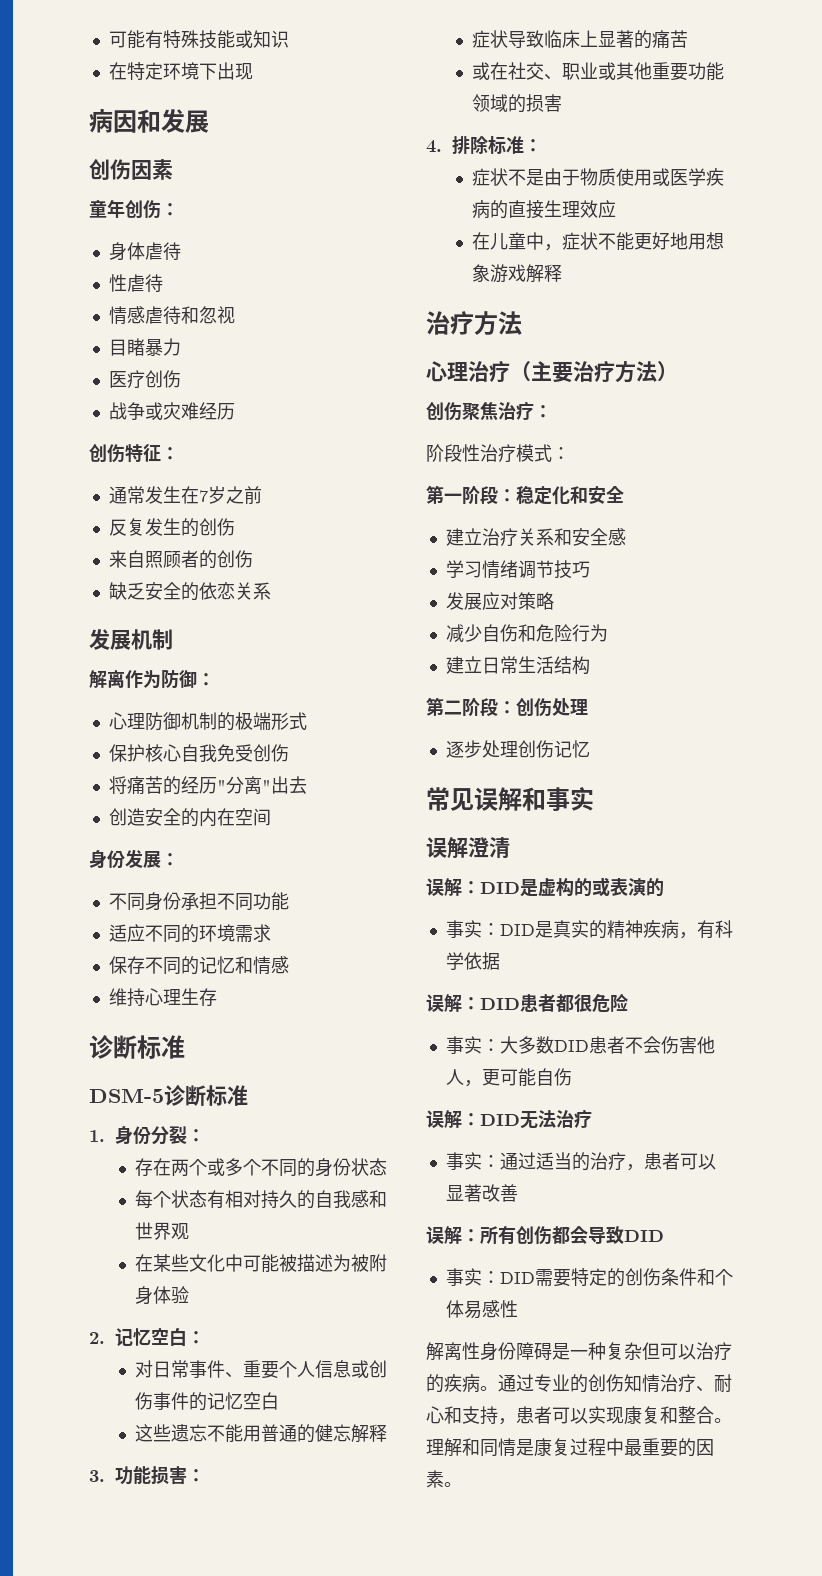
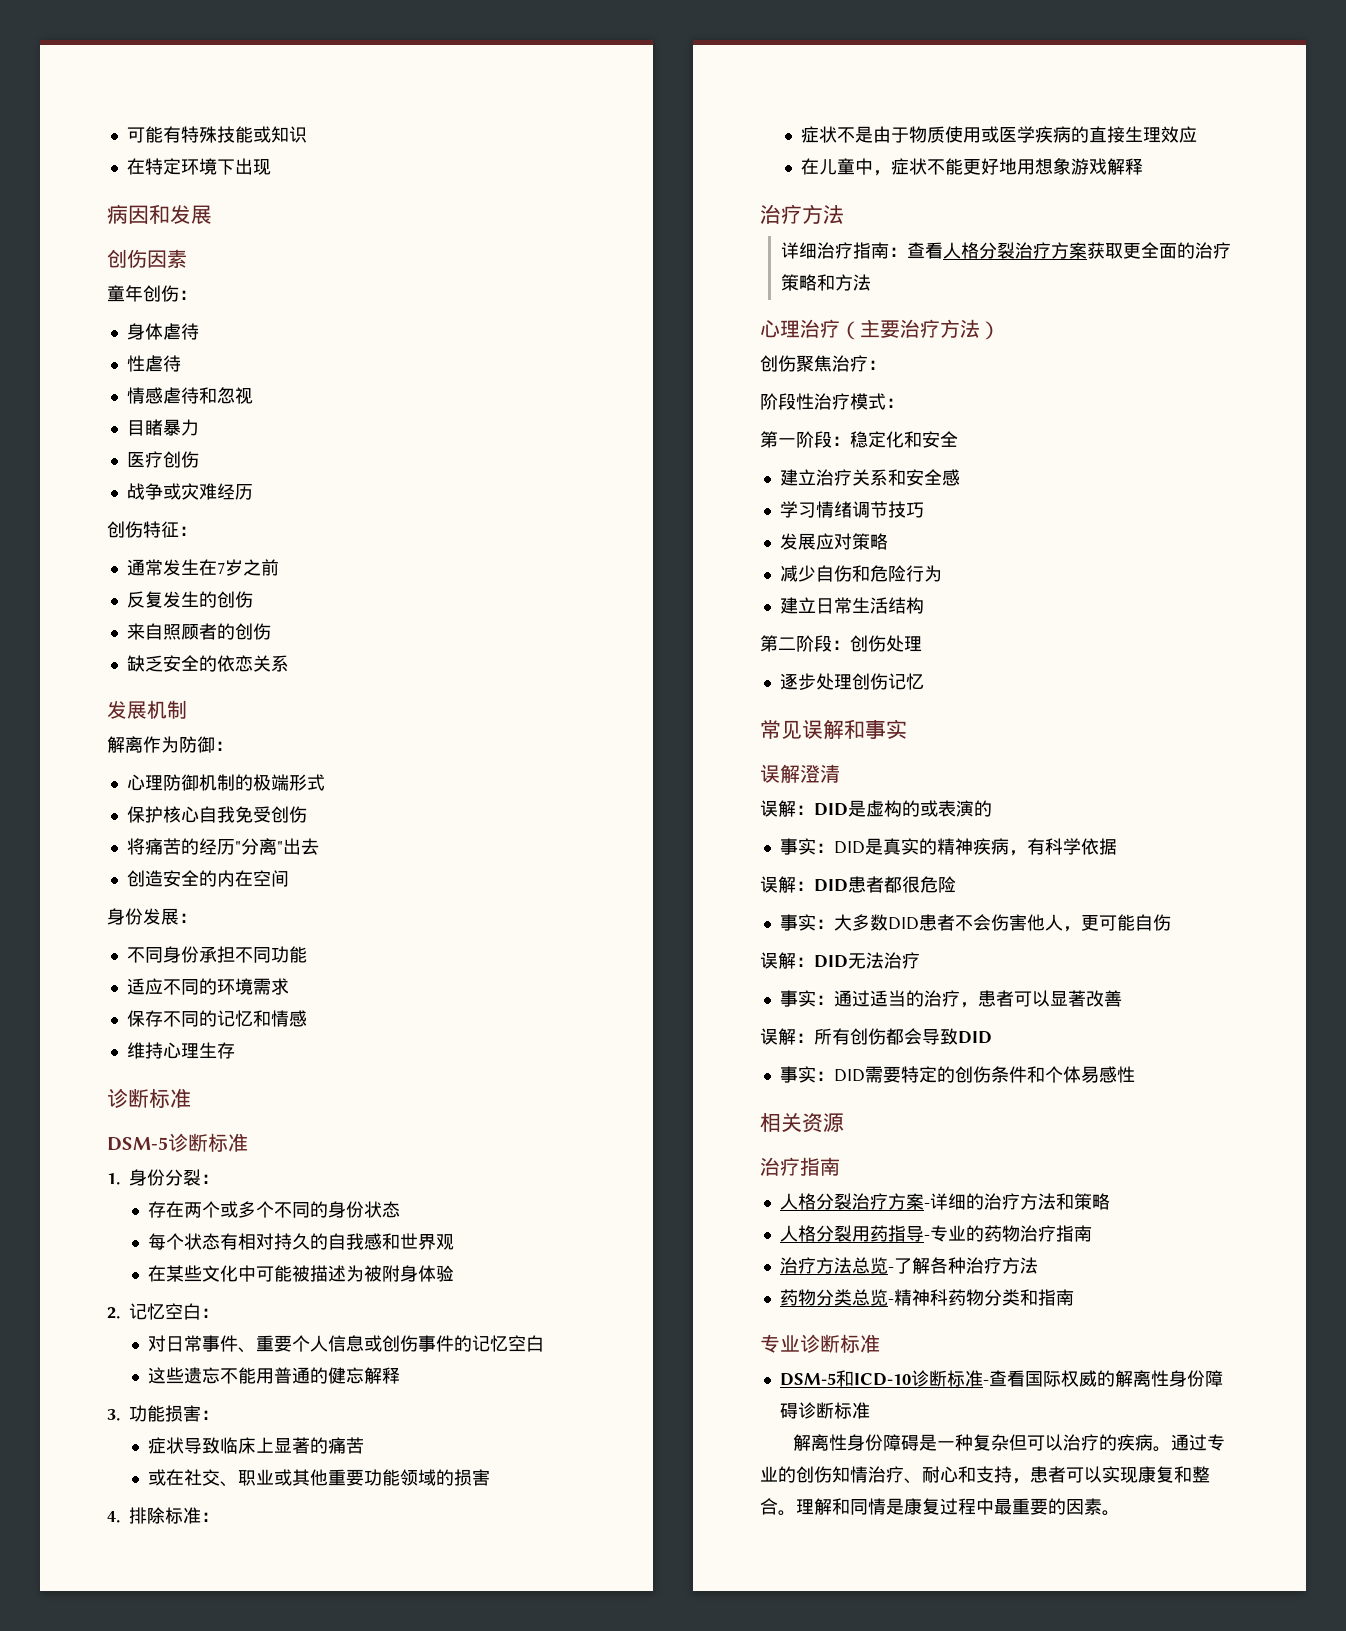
(522, 323) none -> [781,242,1232,259] [781,274,872,291] // 详细治疗指南：查看人格分裂治疗方案获取更全面的治疗策略和方法
(518, 1309) none -> [760,1112,844,1133] [760,1157,840,1176] [779,1193,1110,1210] [779,1225,1092,1242] [779,1257,1038,1274] [779,1289,1074,1306] [760,1334,880,1353] [779,1370,1223,1387] [779,1402,870,1419] // 相关资源 // 治疗指南 // 人格分裂治疗方案-详细的治疗方法和策略 // 人格分裂用药指导-专业的药物治疗指南 // 治疗方法总览-了解各种治疗方法 // 药物分类总览-精神科药物分类和指南 // 专业诊断标准 // DSM-5和ICD-10诊断标准-查看国际权威的解离性身份障碍诊断标准

